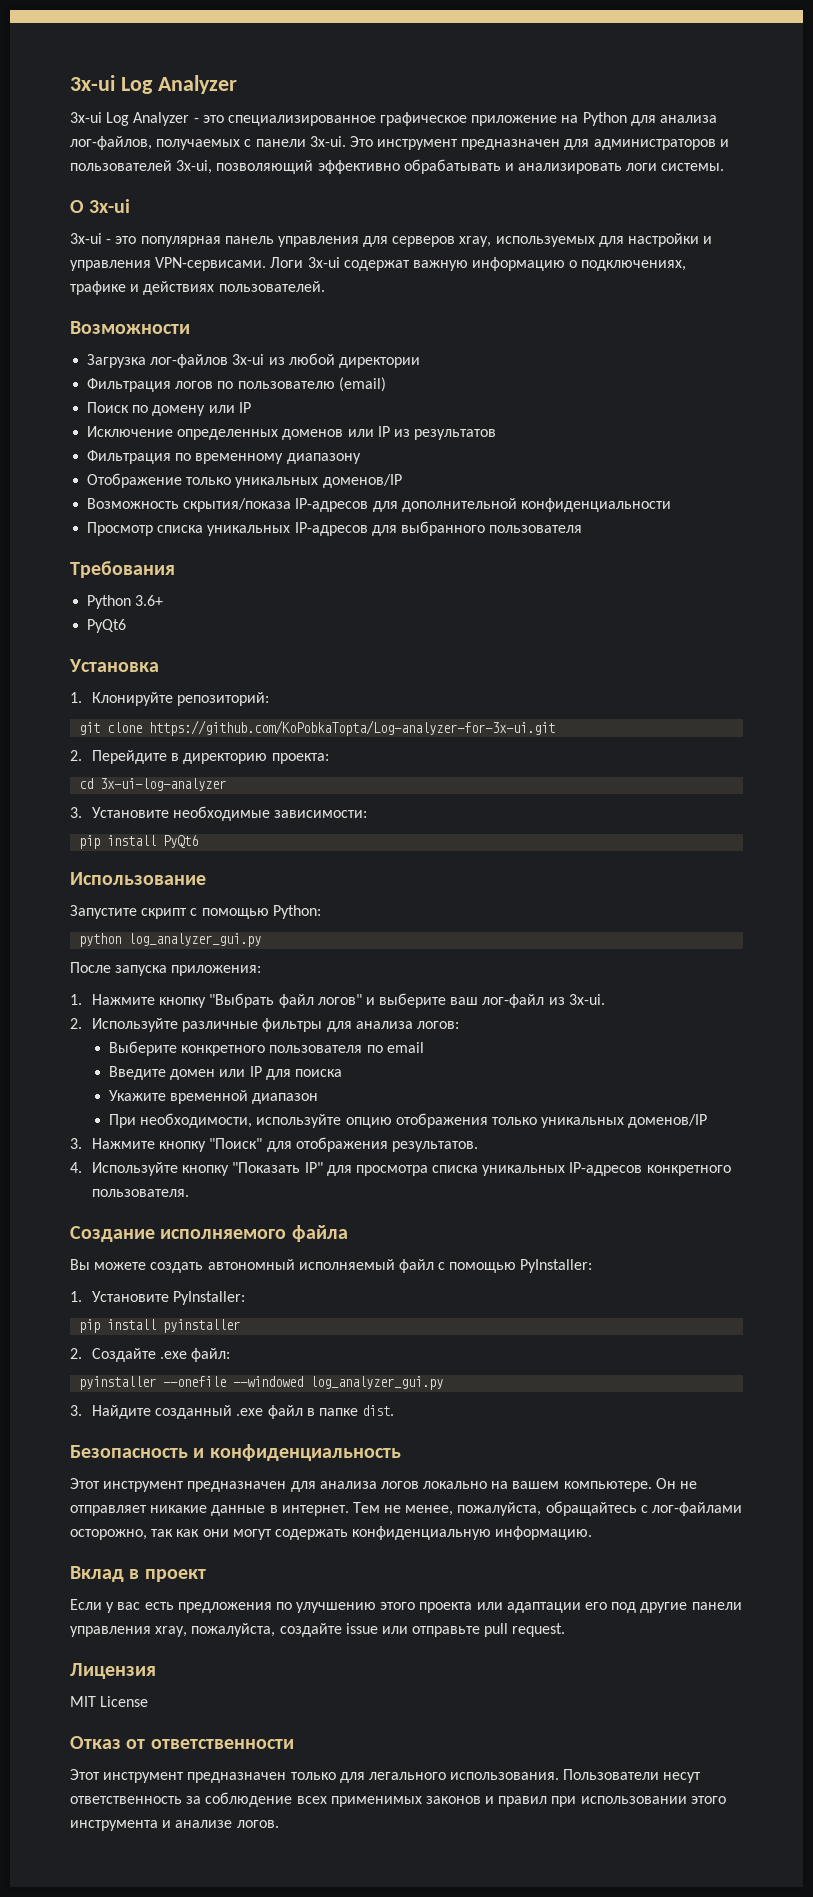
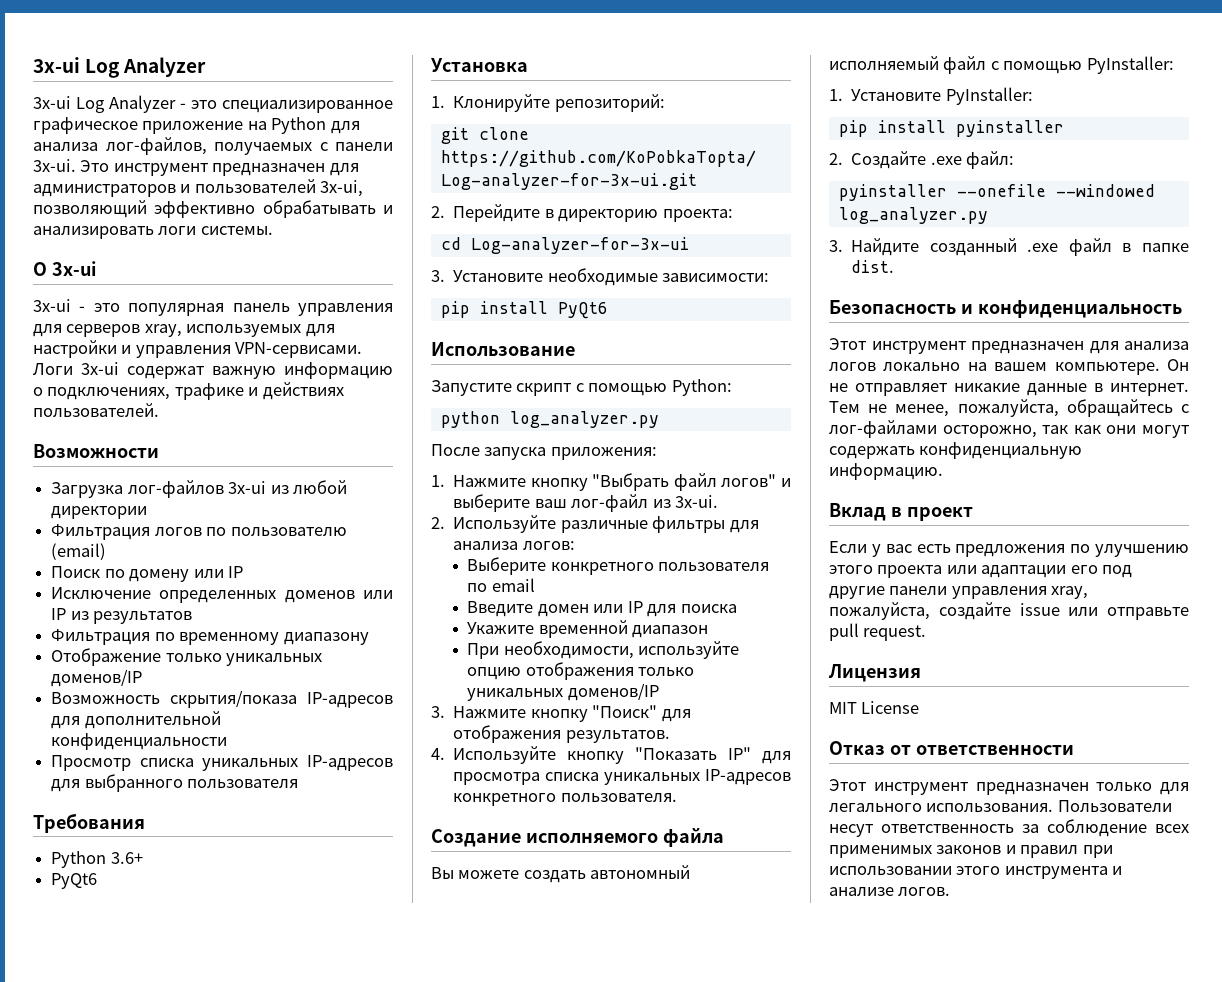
[100,778,227,791] 3x-ui-log-analyzer -> [470,237,689,254] Log-analyzer-for-3x-ui
[128,933,262,947] log_analyzer_gui.py -> [509,411,659,428] log_analyzer.py
[310,1376,444,1390] log_analyzer_gui.py -> [838,207,988,224] log_analyzer.py

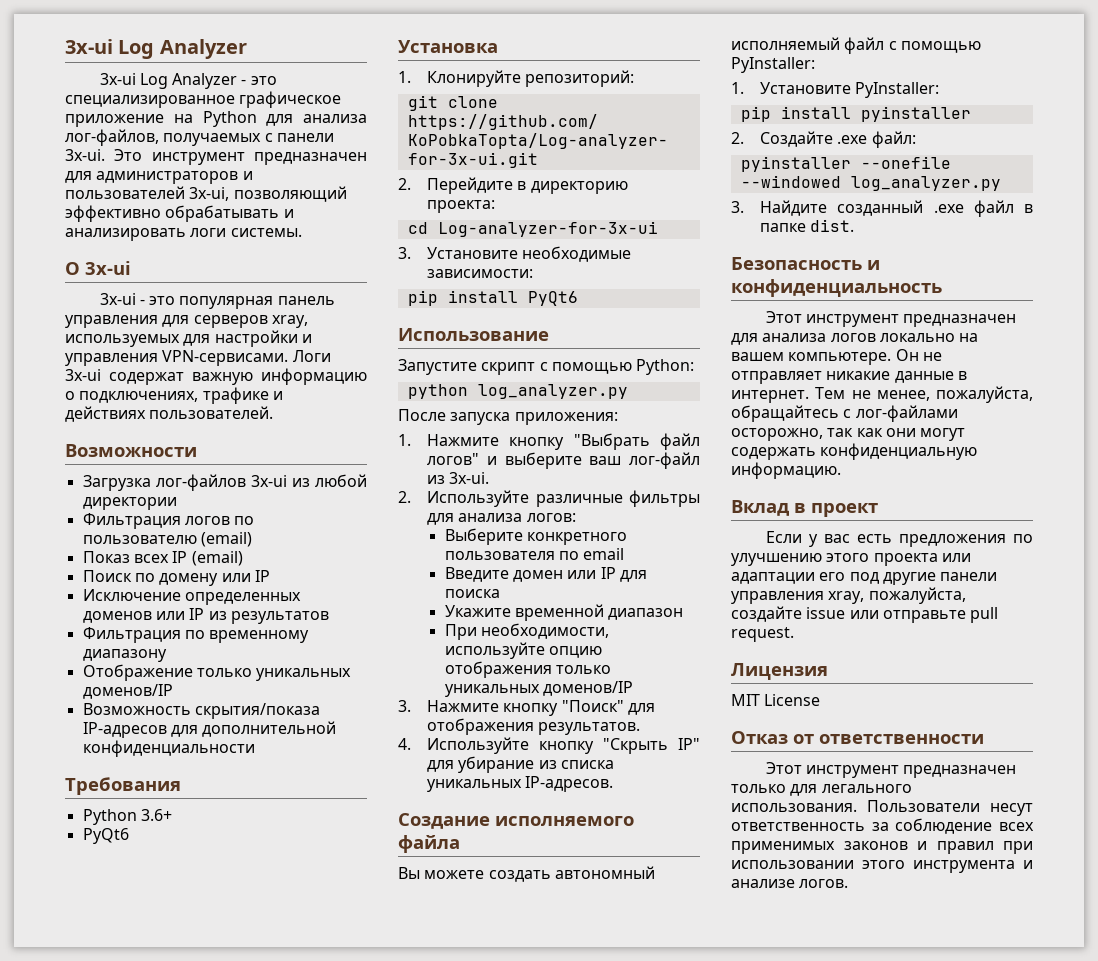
(107, 551) none -> [82,551,243,566] // Показ всех IP (email)
[51,755,393,771] [51,774,299,792] // Просмотр списка уникальных IP-адресов для выбранного пользователя -> (255, 748) none
[635,747,718,760] "Показать -> [603,738,669,754] "Скрыть
[453,769,791,785] [453,793,677,806] просмотра списка уникальных IP-адресов конкретного пользователя. -> [458,756,615,773] [427,776,614,792] убирание из списка уникальных IP-адресов.

